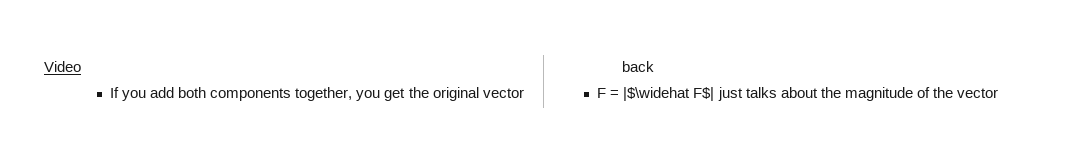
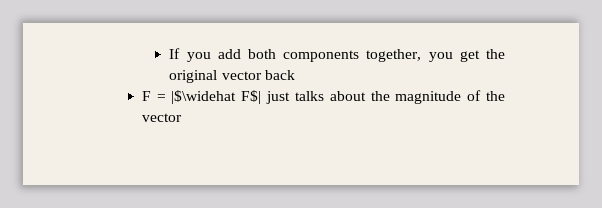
[44,61,81,72] Video // -> (169, 53) none

